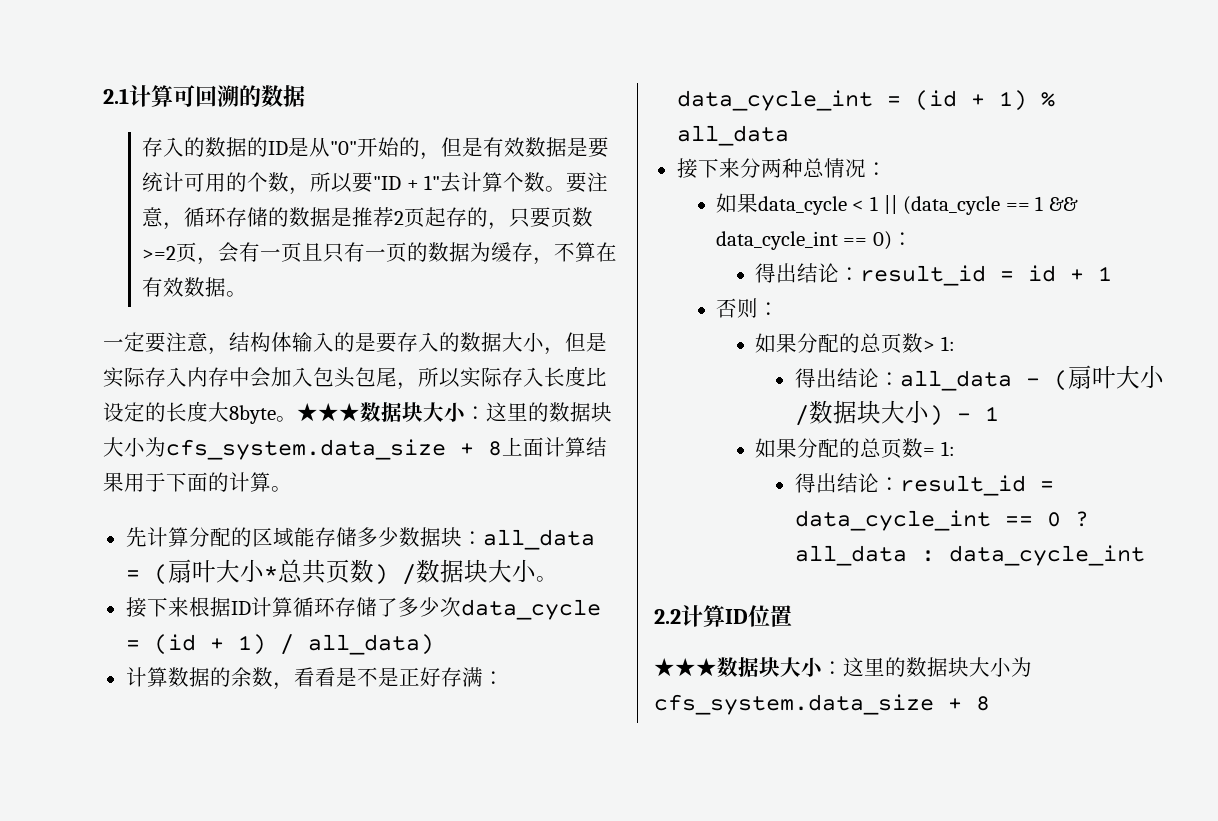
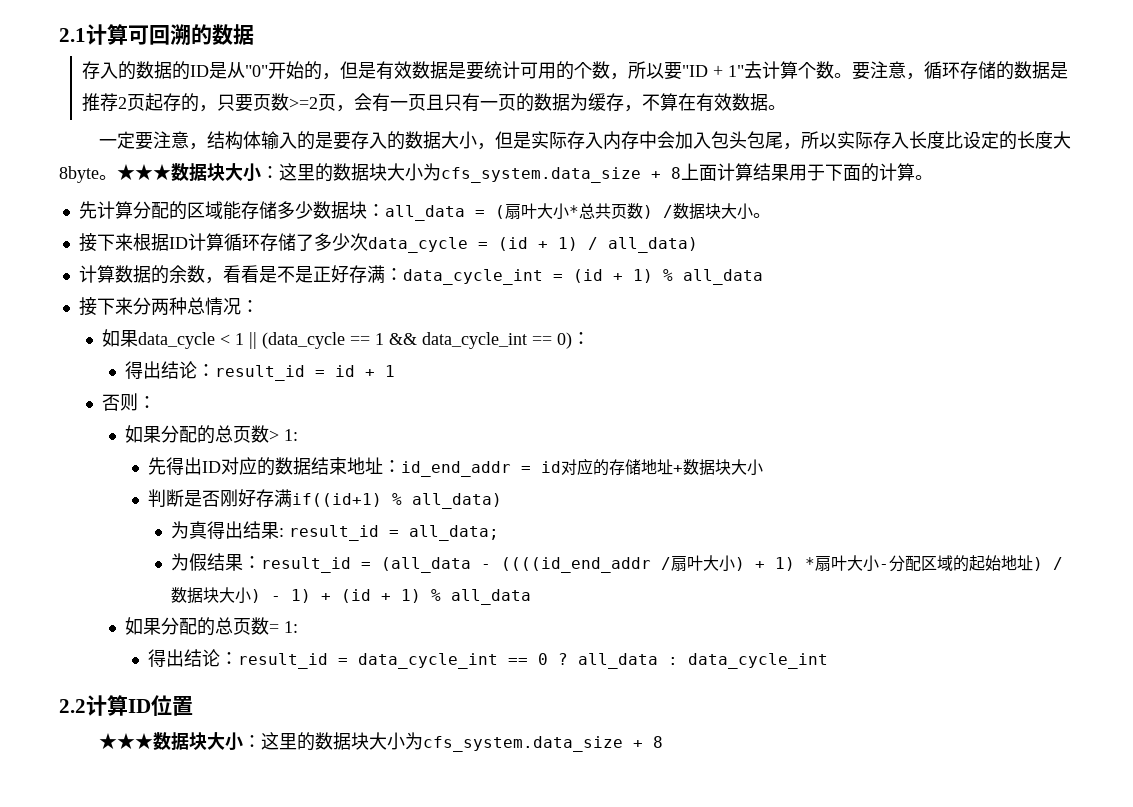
[794,365,1164,391] 得出结论：all_data - (扇叶大小 -> [148,457,764,477] [148,489,503,509] [171,521,500,541] [171,553,1044,573] 先得出ID对应的数据结束地址：id_end_addr = id对应的存储地址+数据块大小 // 判断是否刚好存满if((id+1) % all_data) // 为真得出结果: result_id = all_data; // 为假结果：result_id = (all_data - ((((id_end_addr /扇叶大小) + 1) *扇叶大小-分配区域的起始地址)
[984,406,999,421] 1 -> [291,589,532,605] 1) + (id + 1) % all_data

